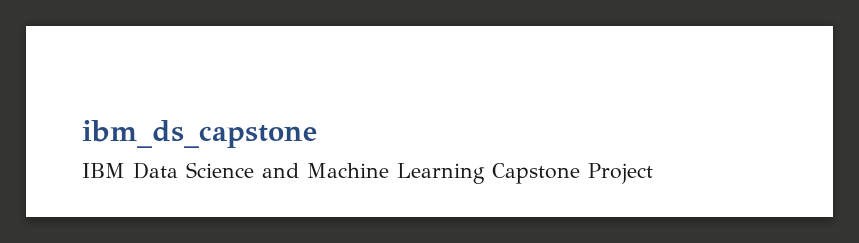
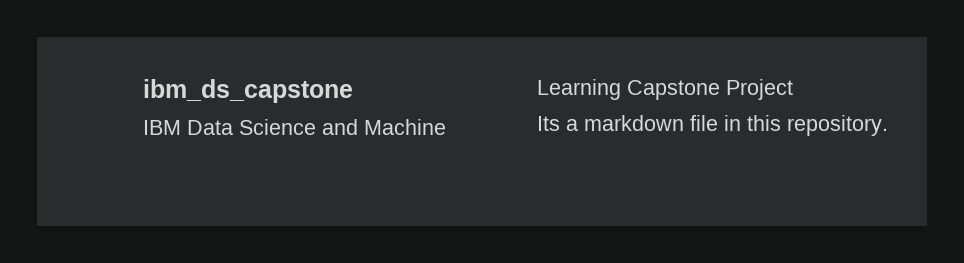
(653, 173) none -> [537,115,888,136] // Its a markdown file in this repository.

